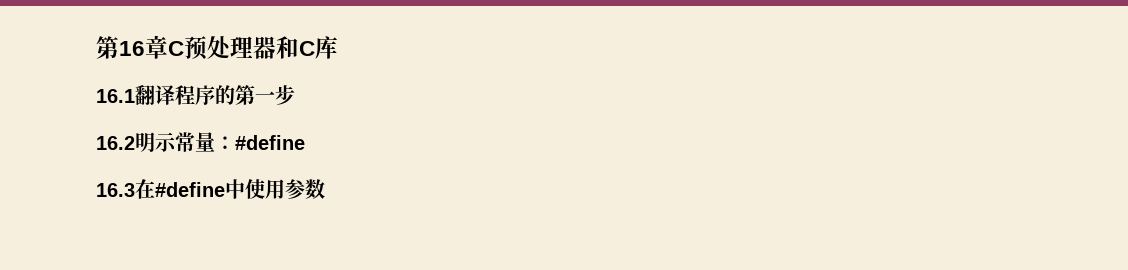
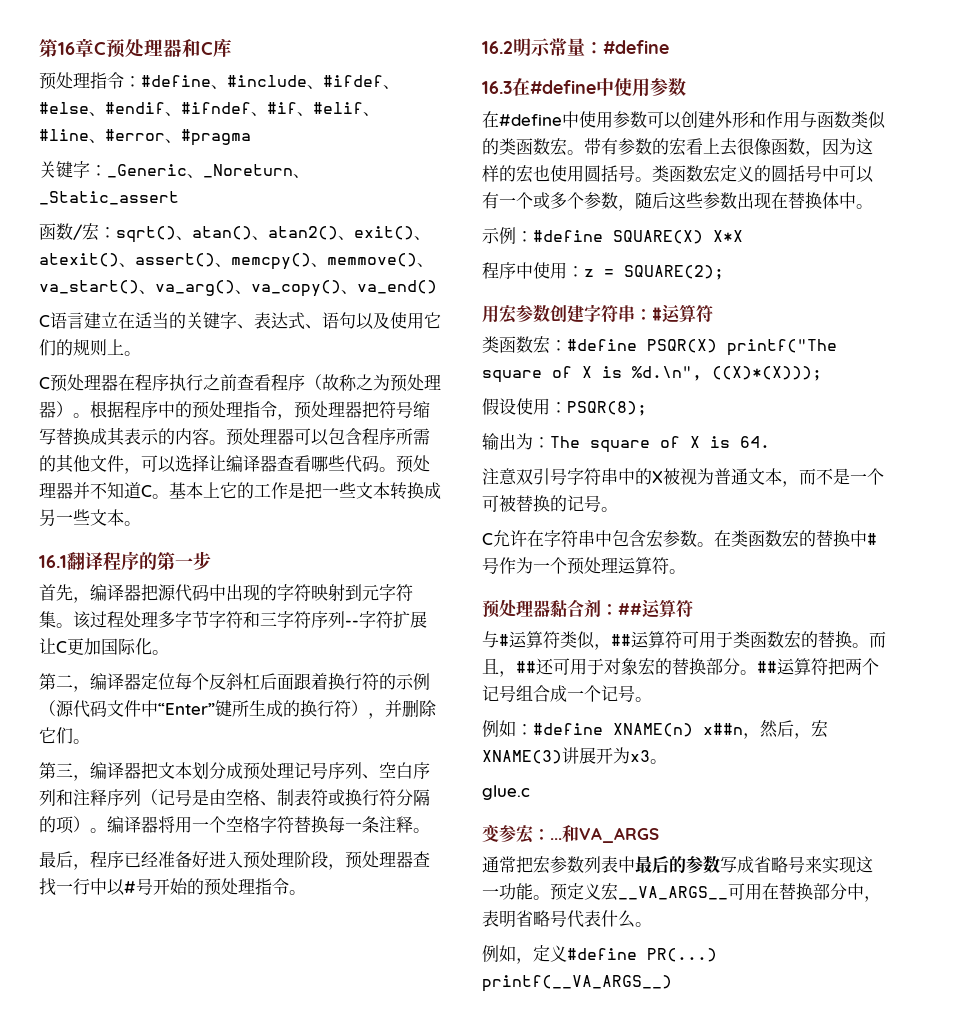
(338, 47) none -> [39,72,399,90] [39,102,379,116] [39,129,251,146] [39,161,309,178] [39,191,179,205] [39,223,430,243] [39,253,433,270] [39,280,437,297] [39,312,441,330] [39,339,141,356] [39,374,441,392] [39,401,430,420] [39,427,430,446] [39,454,430,474] [39,482,441,500] [39,509,141,526] // 预处理指令：#define、#include、#ifdef、#else、#endif、#ifndef、#if、#elif、#line、#error、#pragma // 关键字：_Generic、_Noreturn、_Static_assert // 函数/宏：sqrt()、atan()、atan2()、exit()、atexit()、assert()、memcpy()、memmove()、va_start()、va_arg()、va_copy()、va_end() // C语言建立在适当的关键字、表达式、语句以及使用它们的规则上。 // C预处理器在程序执行之前查看程序（故称之为预处理器）。根据程序中的预处理指令，预处理器把符号缩写替换成其表示的内容。预处理器可以包含程序所需的其他文件，可以选择让编译器查看哪些代码。预处理器并不知道C。基本上它的工作是把一些文本转换成另一些文本。
(295, 95) none -> [39,584,413,603] [39,611,427,629] [39,638,169,655] [39,673,430,692] [39,699,437,719] [39,727,90,744] [39,762,430,781] [39,789,430,806] [39,816,430,834] [39,851,430,870] [39,878,306,896] // 首先，编译器把源代码中出现的字符映射到元字符集。该过程处理多字节字符和三字符序列--字符扩展让C更加国际化。 // 第二，编译器定位每个反斜杠后面跟着换行符的示例（源代码文件中“Enter”键所生成的换行符），并删除它们。 // 第三，编译器把文本划分成预处理记号序列、空白序列和注释序列（记号是由空格、制表符或换行符分隔的项）。编译器将用一个空格字符替换每一条注释。 // 最后，程序已经准备好进入预处理阶段，预处理器查找一行中以#号开始的预处理指令。
(325, 189) none -> [482,111,886,129] [482,138,873,157] [482,165,874,183] [482,192,873,211] [482,227,743,244] [482,262,724,280] [482,304,713,324] [482,336,837,356] [482,366,822,383] [482,398,647,416] [482,433,770,453] [482,468,884,487] [482,495,618,512] [482,530,877,548] [482,557,686,575] [482,599,693,618] [482,631,886,650] [482,658,879,677] [482,685,652,702] [482,720,828,739] [482,747,667,764] [482,785,530,800] [482,824,659,844] [482,855,873,874] [482,883,881,902] [482,910,652,928] [482,945,717,964] [482,975,672,992] // 在#define中使用参数可以创建外形和作用与函数类似的类函数宏。带有参数的宏看上去很像函数，因为这样的宏也使用圆括号。类函数宏定义的圆括号中可以有一个或多个参数，随后这些参数出现在替换体中。 // 示例：#define SQUARE(X) X*X // 程序中使用：z = SQUARE(2); // 用宏参数创建字符串：#运算符 // 类函数宏：#define PSQR(X) printf("The square of X is %d.\n", ((X)*(X))); // 假设使用：PSQR(8); // 输出为：The square of X is 64. // 注意双引号字符串中的X被视为普通文本，而不是一个可被替换的记号。 // C允许在字符串中包含宏参数。在类函数宏的替换中#号作为一个预处理运算符。 // 预处理器黏合剂：##运算符 // 与#运算符类似，##运算符可用于类函数宏的替换。而且，##还可用于对象宏的替换部分。##运算符把两个记号组合成一个记号。 // 例如：#define XNAME(n) x##n，然后，宏XNAME(3)讲展开为x3。 // glue.c // 变参宏：...和VA_ARGS // 通常把宏参数列表中最后的参数写成省略号来实现这一功能。预定义宏__VA_ARGS__可用在替换部分中，表明省略号代表什么。 // 例如，定义#define PR(...) printf(__VA_ARGS__)

